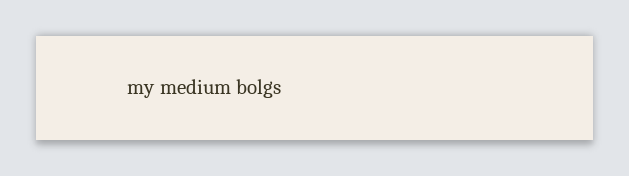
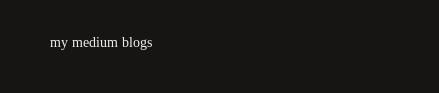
[236,79,282,98] bolgs -> [122,37,152,50] blogs

